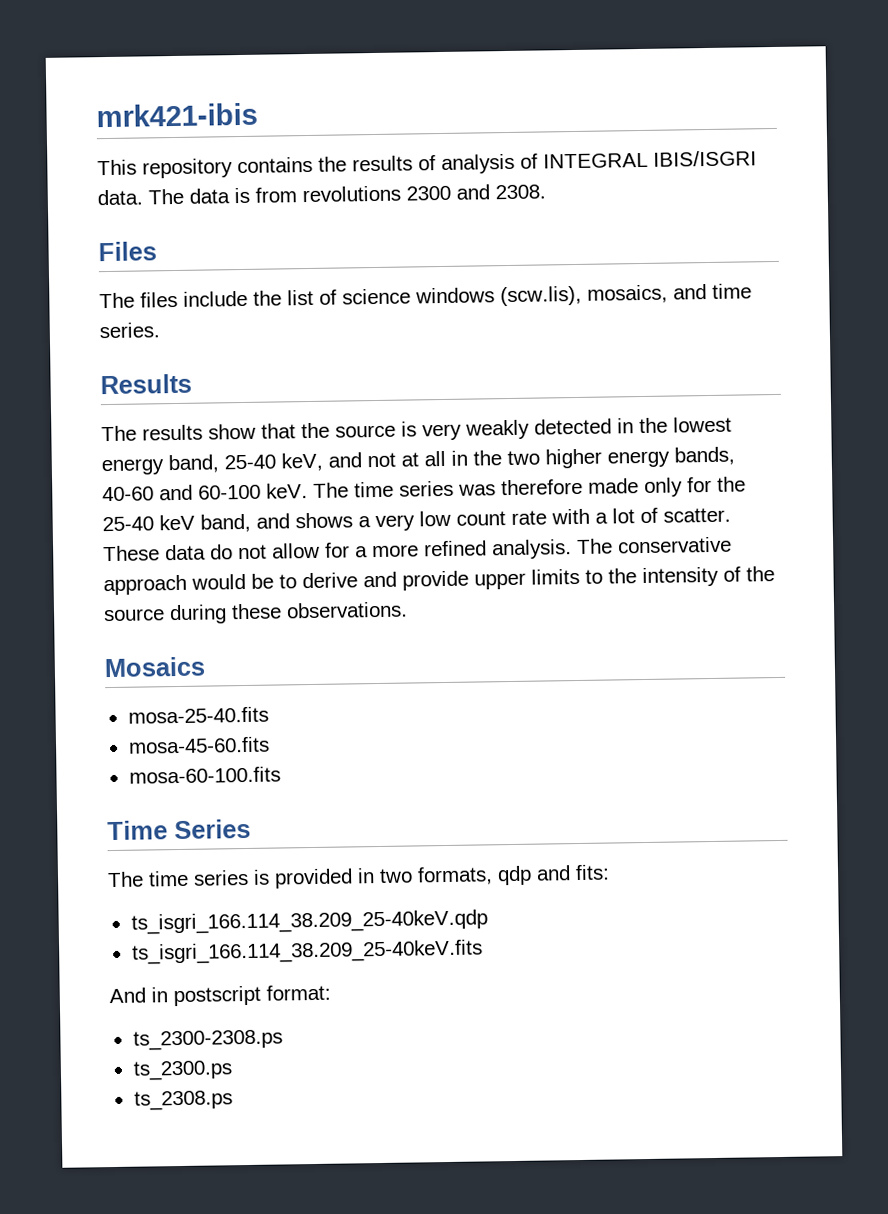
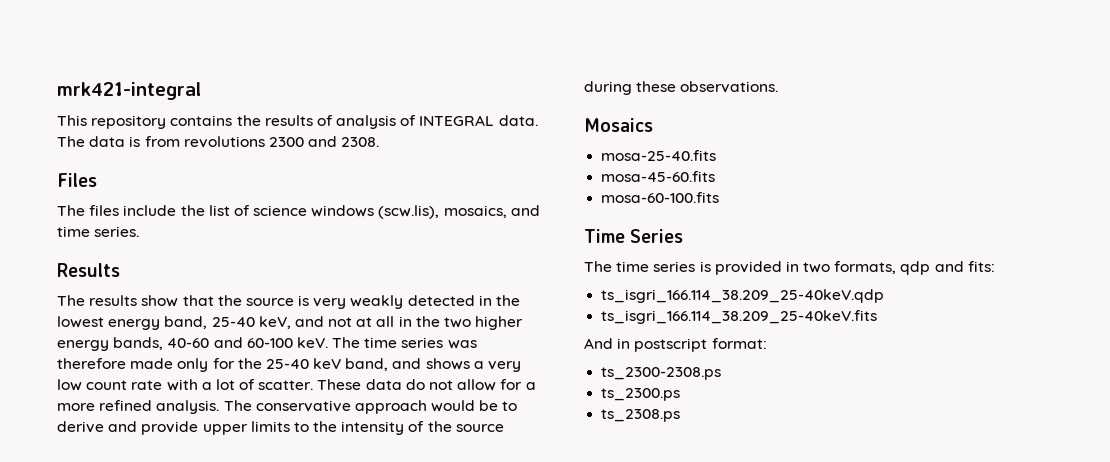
[96,102,258,128] mrk421-ibis -> [57,82,201,100] mrk421-integral
[653,150,757,167] IBIS/ISGRI -> (495, 120) none

